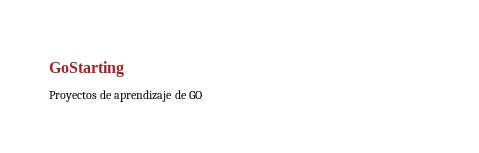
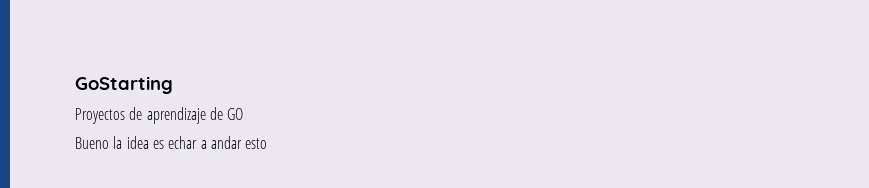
(202, 95) none -> [75,136,268,149] // Bueno la idea es echar a andar esto

